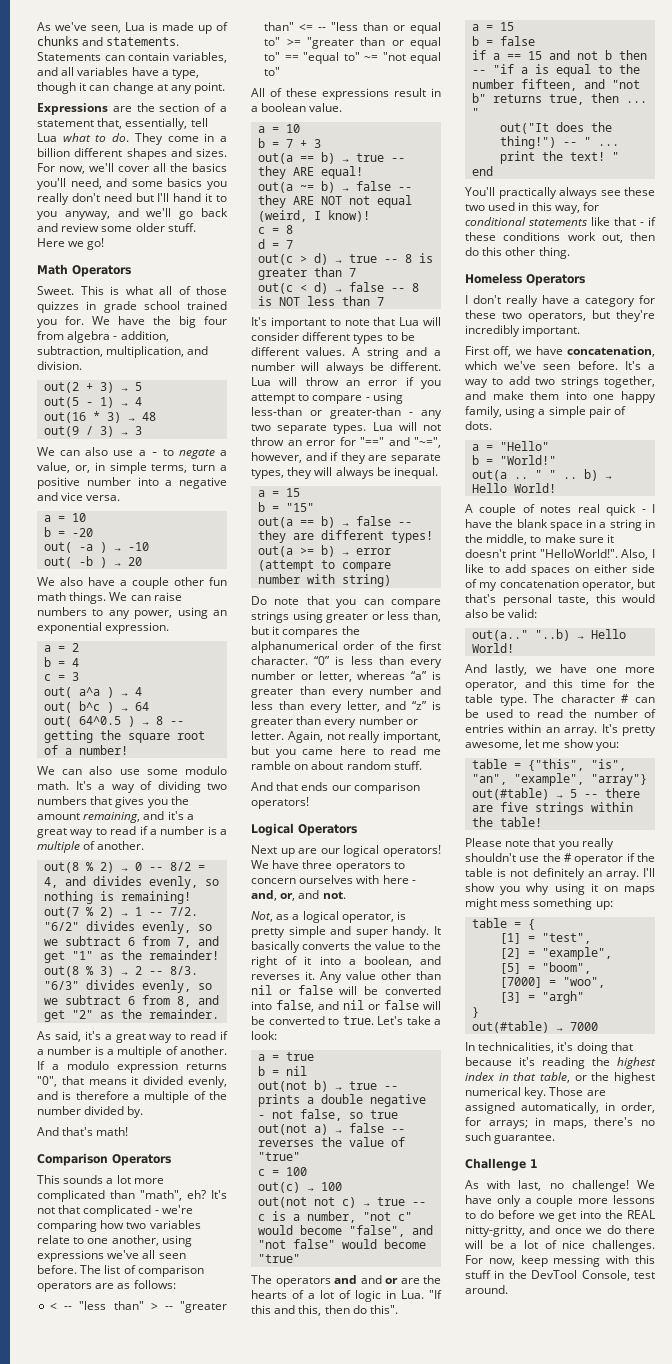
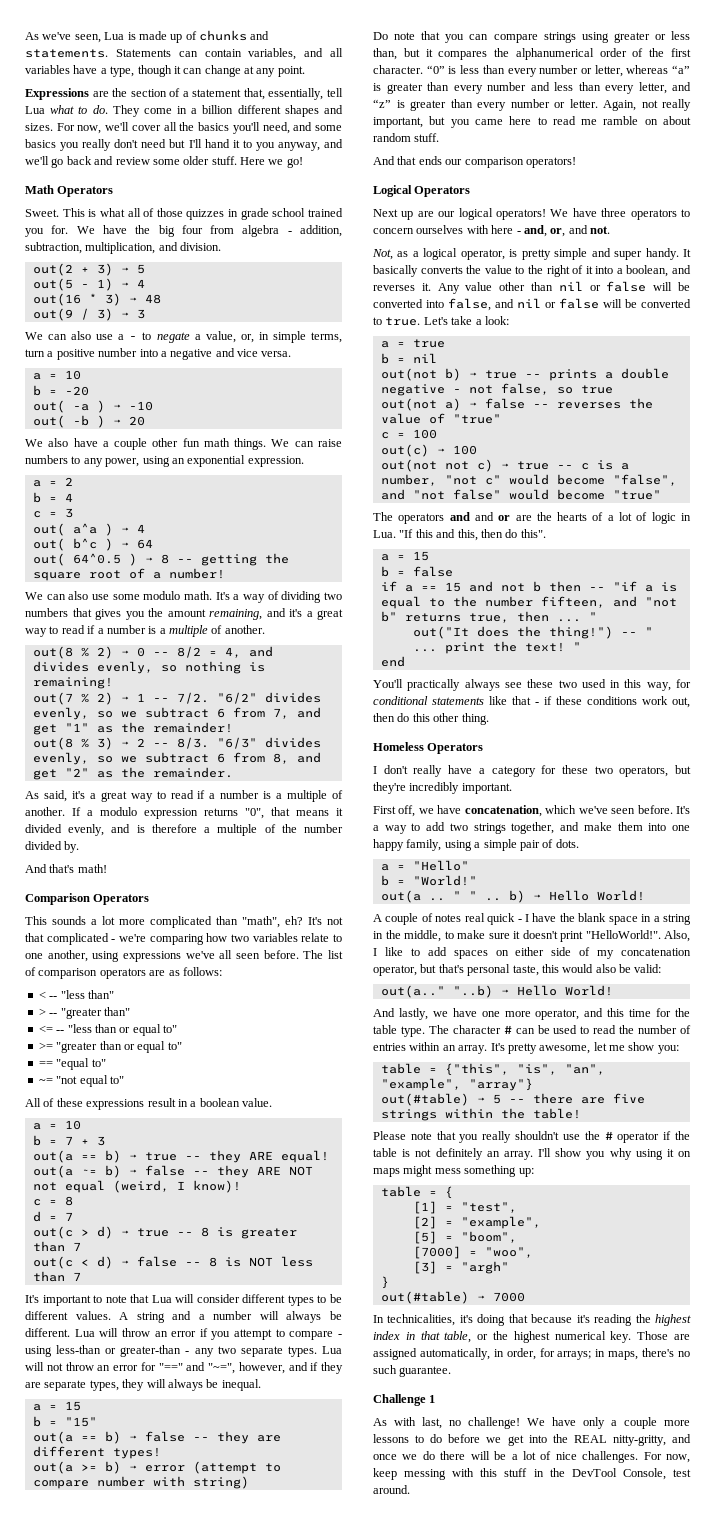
(144, 1305) none -> (114, 994) //
(295, 26) none -> (130, 1011) //
(281, 41) none -> (177, 1029) //
(281, 56) none -> (182, 1046) //
(360, 56) none -> (106, 1063) //

